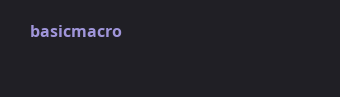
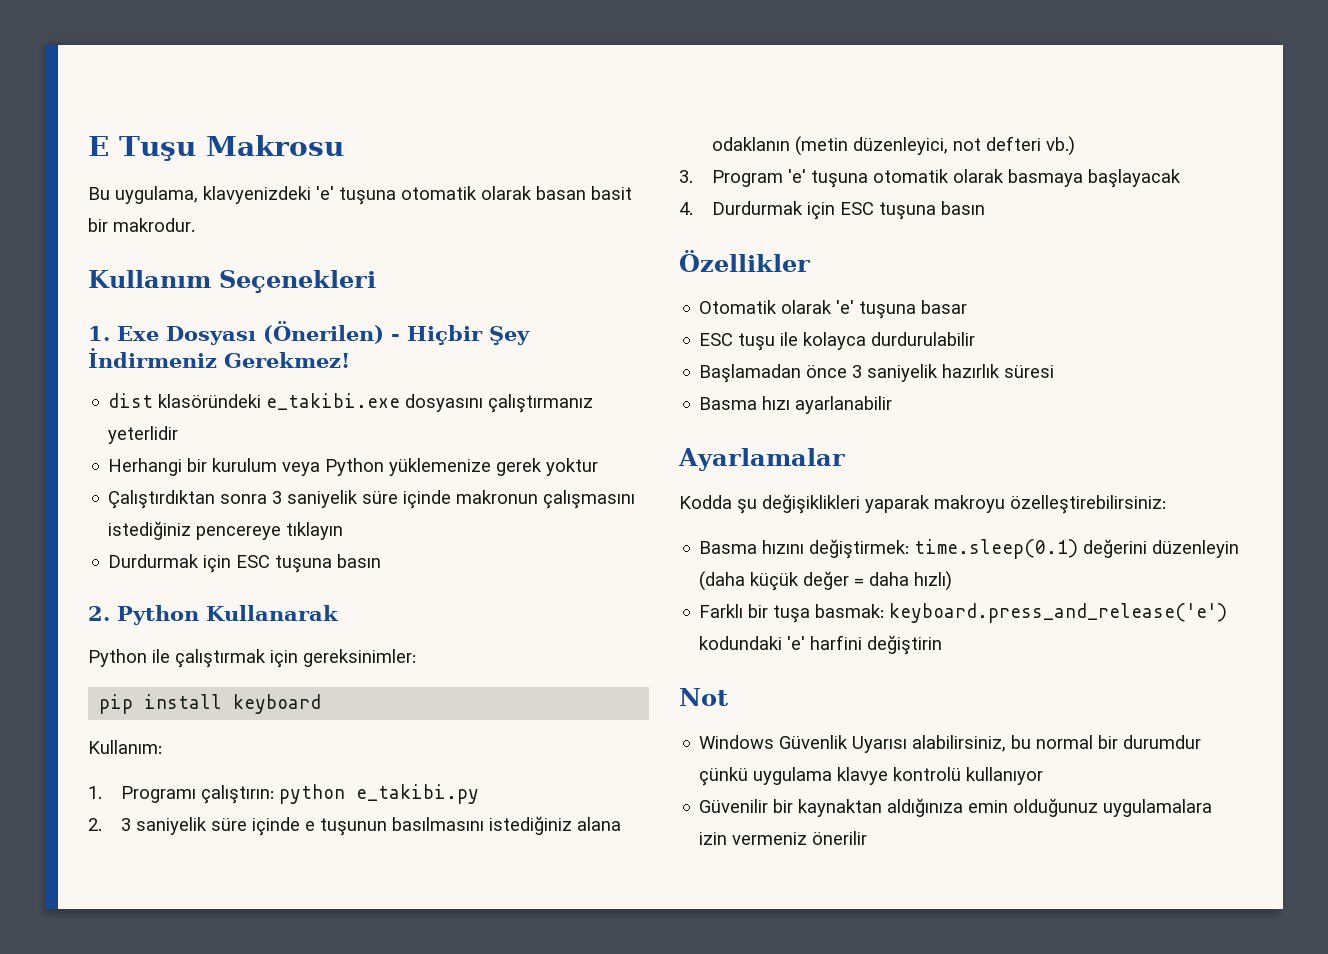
[30,25,122,37] basicmacro -> [88,135,344,161] [88,186,632,205] [88,218,195,232] [88,270,376,293] [88,321,530,345] [88,348,350,368] [108,393,594,413] [108,426,179,444] [108,458,599,476] [108,490,636,509] [108,521,344,540] [108,554,382,573] [88,605,338,625] [88,649,416,668] [99,694,322,714] [88,740,162,754] [88,784,479,804] [88,816,621,836] [711,136,1075,156] [679,169,1181,188] [679,201,985,220] [679,250,810,272] [699,300,968,319] [699,332,976,351] [699,364,1055,383] [699,396,893,414] [678,448,845,471] [679,494,1166,514] [699,539,1240,559] [699,571,953,591] [699,603,1228,623] [699,635,943,655] [679,688,728,706] [699,735,1202,753] [699,767,1044,786] [699,798,1213,817] [699,831,868,845] E Tuşu Makrosu // Bu uygulama, klavyenizdeki 'e' tuşuna otomatik olarak basan basit bir makrodur. // Kullanım Seçenekleri // 1. Exe Dosyası (Önerilen) - Hiçbir Şey İndirmeniz Gerekmez! // dist klasöründeki e_takibi.exe dosyasını çalıştırmanız yeterlidir // Herhangi bir kurulum veya Python yüklemenize gerek yoktur // Çalıştırdıktan sonra 3 saniyelik süre içinde makronun çalışmasını istediğiniz pencereye tıklayın // Durdurmak için ESC tuşuna basın // 2. Python Kullanarak // Python ile çalıştırmak için gereksinimler: // pip install keyboard // Kullanım: // 1. Programı çalıştırın: python e_takibi.py // 2. 3 saniyelik süre içinde e tuşunun basılmasını istediğiniz alana odaklanın (metin düzenleyici, not defteri vb.) // 3. Program 'e' tuşuna otomatik olarak basmaya başlayacak // 4. Durdurmak için ESC tuşuna basın // Özellikler // Otomatik olarak 'e' tuşuna basar // ESC tuşu ile kolayca durdurulabilir // Başlamadan önce 3 saniyelik hazırlık süresi // Basma hızı ayarlanabilir // Ayarlamalar // Kodda şu değişiklikleri yaparak makroyu özelleştirebilirsiniz: // Basma hızını değiştirmek: time.sleep(0.1) değerini düzenleyin (daha küçük değer = daha hızlı) // Farklı bir tuşa basmak: keyboard.press_and_release('e') kodundaki 'e' harfini değiştirin // Not // Windows Güvenlik Uyarısı alabilirsiniz, bu normal bir durumdur çünkü uygulama klavye kontrolü kullanıyor // Güvenilir bir kaynaktan aldığınıza emin olduğunuz uygulamalara izin vermeniz önerilir

